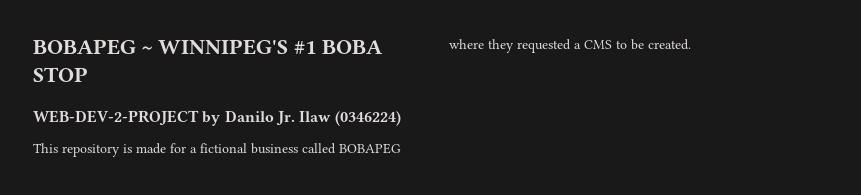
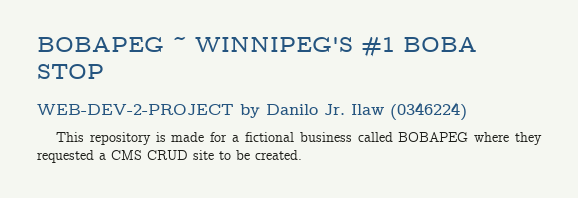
(612, 44) none -> [147,150,214,160] CRUD site

